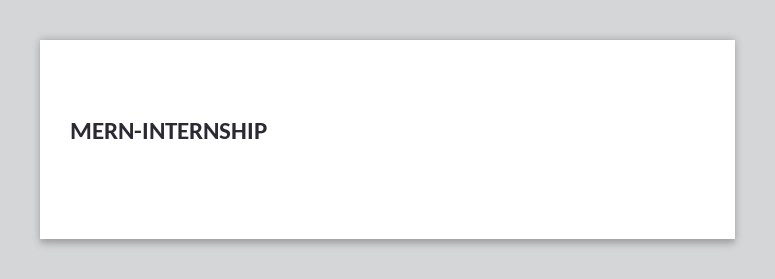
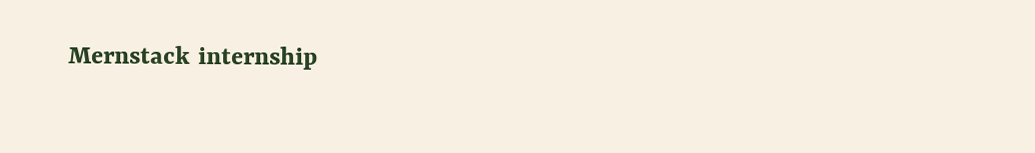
[70,123,267,139] MERN-INTERNSHIP -> [68,45,318,70] Mernstack internship

